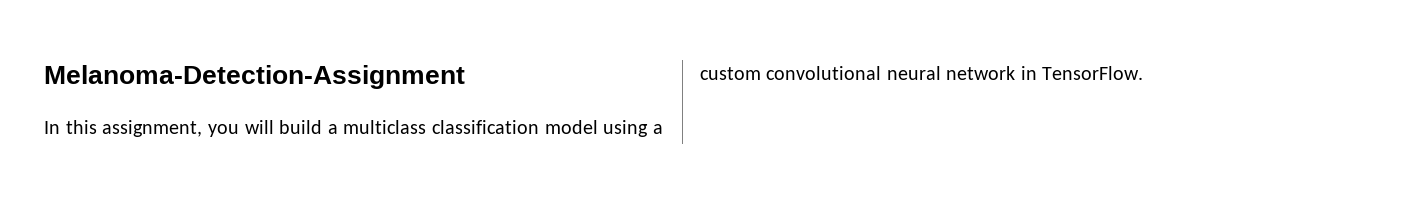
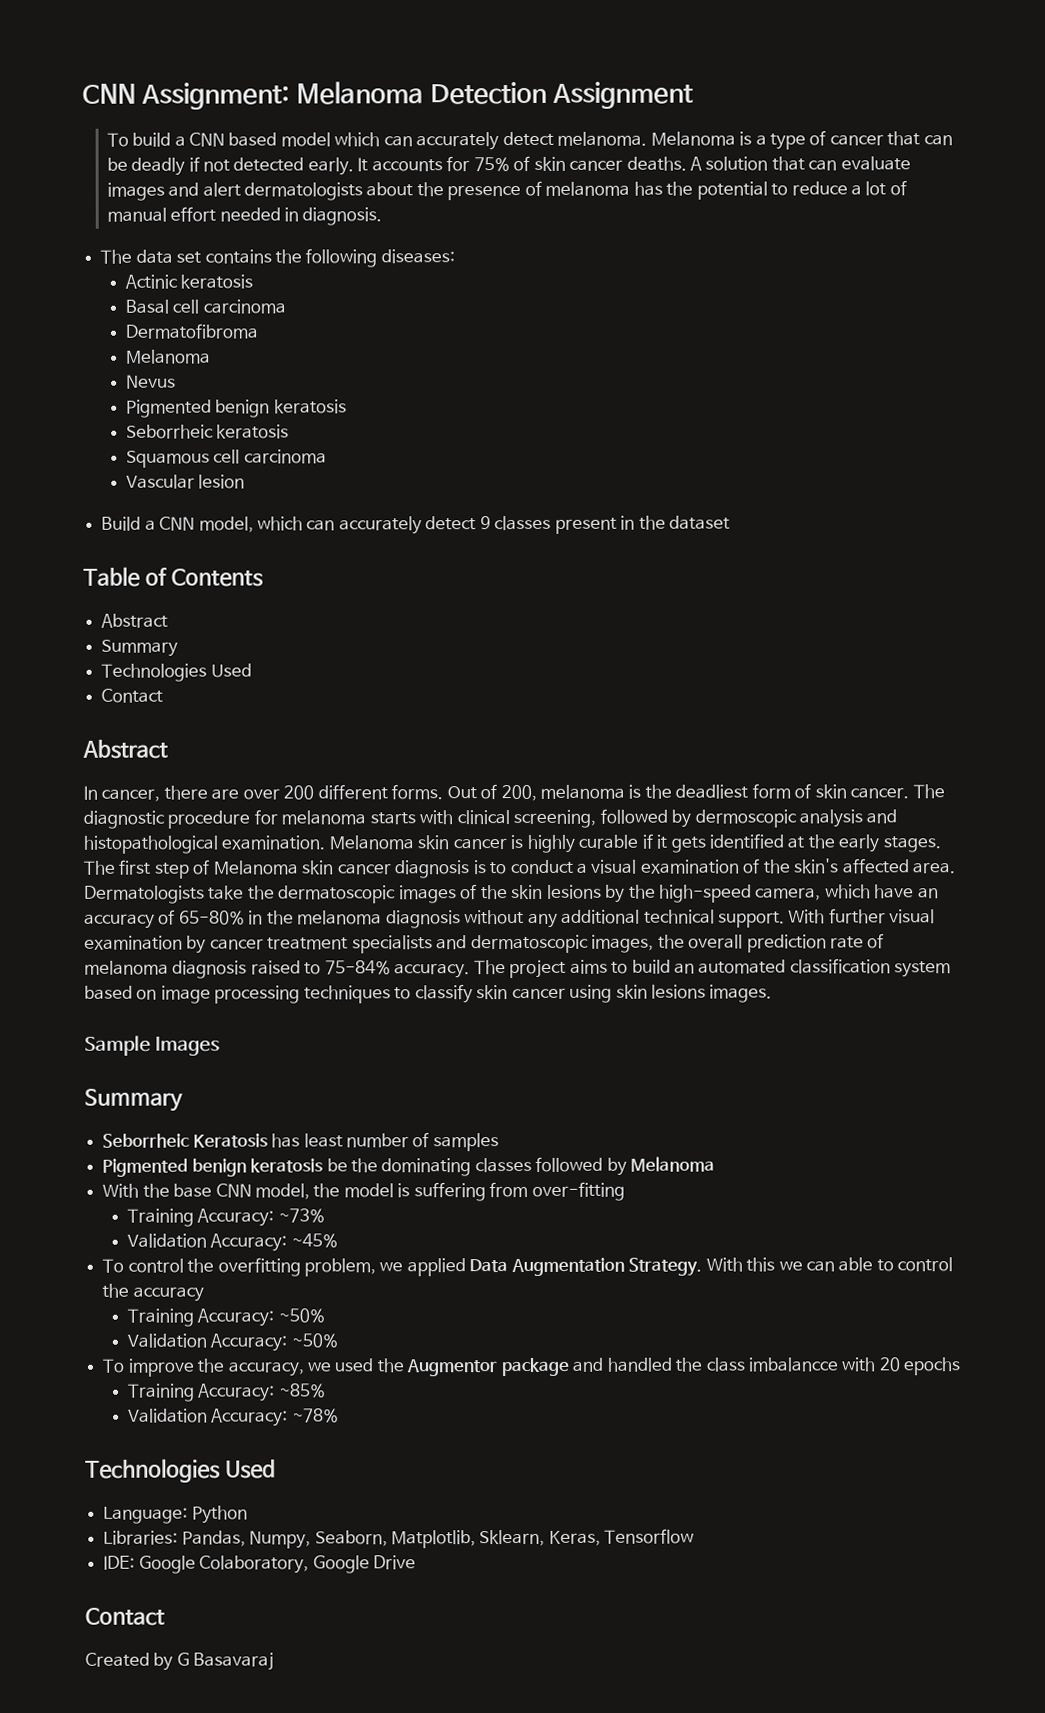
[44,65,465,89] [44,120,663,137] [700,66,1143,80] Melanoma-Detection-Assignment // In this assignment, you will build a multiclass classification model using a custom convolutional neural network in TensorFlow. -> [82,81,695,110] [106,130,953,151] [106,155,911,176] [106,180,907,201] [106,206,383,226] [100,248,455,268] [124,274,254,289] [124,299,286,314] [124,323,259,339] [125,349,211,364] [125,374,176,389] [125,399,347,418] [125,424,290,439] [125,449,327,468] [125,474,246,489] [101,515,731,535] [83,566,264,587] [101,613,169,628] [101,639,179,657] [101,663,252,682] [101,688,164,703] [82,739,168,759] [83,783,945,802] [83,808,898,829] [83,833,941,854] [84,858,957,879] [84,884,939,904] [84,908,936,929] [84,933,885,954] [84,958,952,979] [84,984,773,1004] [84,1035,221,1056] [84,1088,183,1112] [102,1132,499,1152] [102,1156,716,1177] [102,1181,625,1202] [126,1208,325,1227] [126,1233,338,1252] [102,1257,954,1277] [102,1283,204,1302] [126,1308,325,1327] [126,1333,338,1352] [102,1357,961,1377] [127,1383,326,1402] [127,1408,339,1427] [85,1458,276,1483] [103,1505,248,1524] [103,1528,695,1549] [103,1555,416,1574] [85,1607,165,1626] [85,1652,275,1671] CNN Assignment: Melanoma Detection Assignment // To build a CNN based model which can accurately detect melanoma. Melanoma is a type of cancer that can be deadly if not detected early. It accounts for 75% of skin cancer deaths. A solution that can evaluate images and alert dermatologists about the presence of melanoma has the potential to reduce a lot of manual effort needed in diagnosis. // The data set contains the following diseases: // Actinic keratosis // Basal cell carcinoma // Dermatofibroma // Melanoma // Nevus // Pigmented benign keratosis // Seborrheic keratosis // Squamous cell carcinoma // Vascular lesion // Build a CNN model, which can accurately detect 9 classes present in the dataset // Table of Contents // Abstract // Summary // Technologies Used // Contact // Abstract // In cancer, there are over 200 different forms. Out of 200, melanoma is the deadliest form of skin cancer. The diagnostic procedure for melanoma starts with clinical screening, followed by dermoscopic analysis and histopathological examination. Melanoma skin cancer is highly curable if it gets identified at the early stages. The first step of Melanoma skin cancer diagnosis is to conduct a visual examination of the skin's affected area. Dermatologists take the dermatoscopic images of the skin lesions by the high-speed camera, which have an accuracy of 65-80% in the melanoma diagnosis without any additional technical support. With further visual examination by cancer treatment specialists and dermatoscopic images, the overall prediction rate of melanoma diagnosis raised to 75-84% accuracy. The project aims to build an automated classification system based on image processing techniques to classify skin cancer using skin lesions images. // Sample Images // Summary // Seborrheic Keratosis has least number of samples // Pigmented benign keratosis be the dominating classes followed by Melanoma // With the base CNN model, the model is suffering from over-fitting // Training Accuracy: ~73% // Validation Accuracy: ~45% // To control the overfitting problem, we applied Data Augmentation Strategy. With this we can able to control the accuracy // Training Accuracy: ~50% // Validation Accuracy: ~50% // To improve the accuracy, we used the Augmentor package and handled the class imbalancce with 20 epochs // Training Accuracy: ~85% // Validation Accuracy: ~78% // Technologies Used // Language: Python // Libraries: Pandas, Numpy, Seaborn, Matplotlib, Sklearn, Keras, Tensorflow // IDE: Google Colaboratory, Google Drive // Contact // Created by G Basavaraj

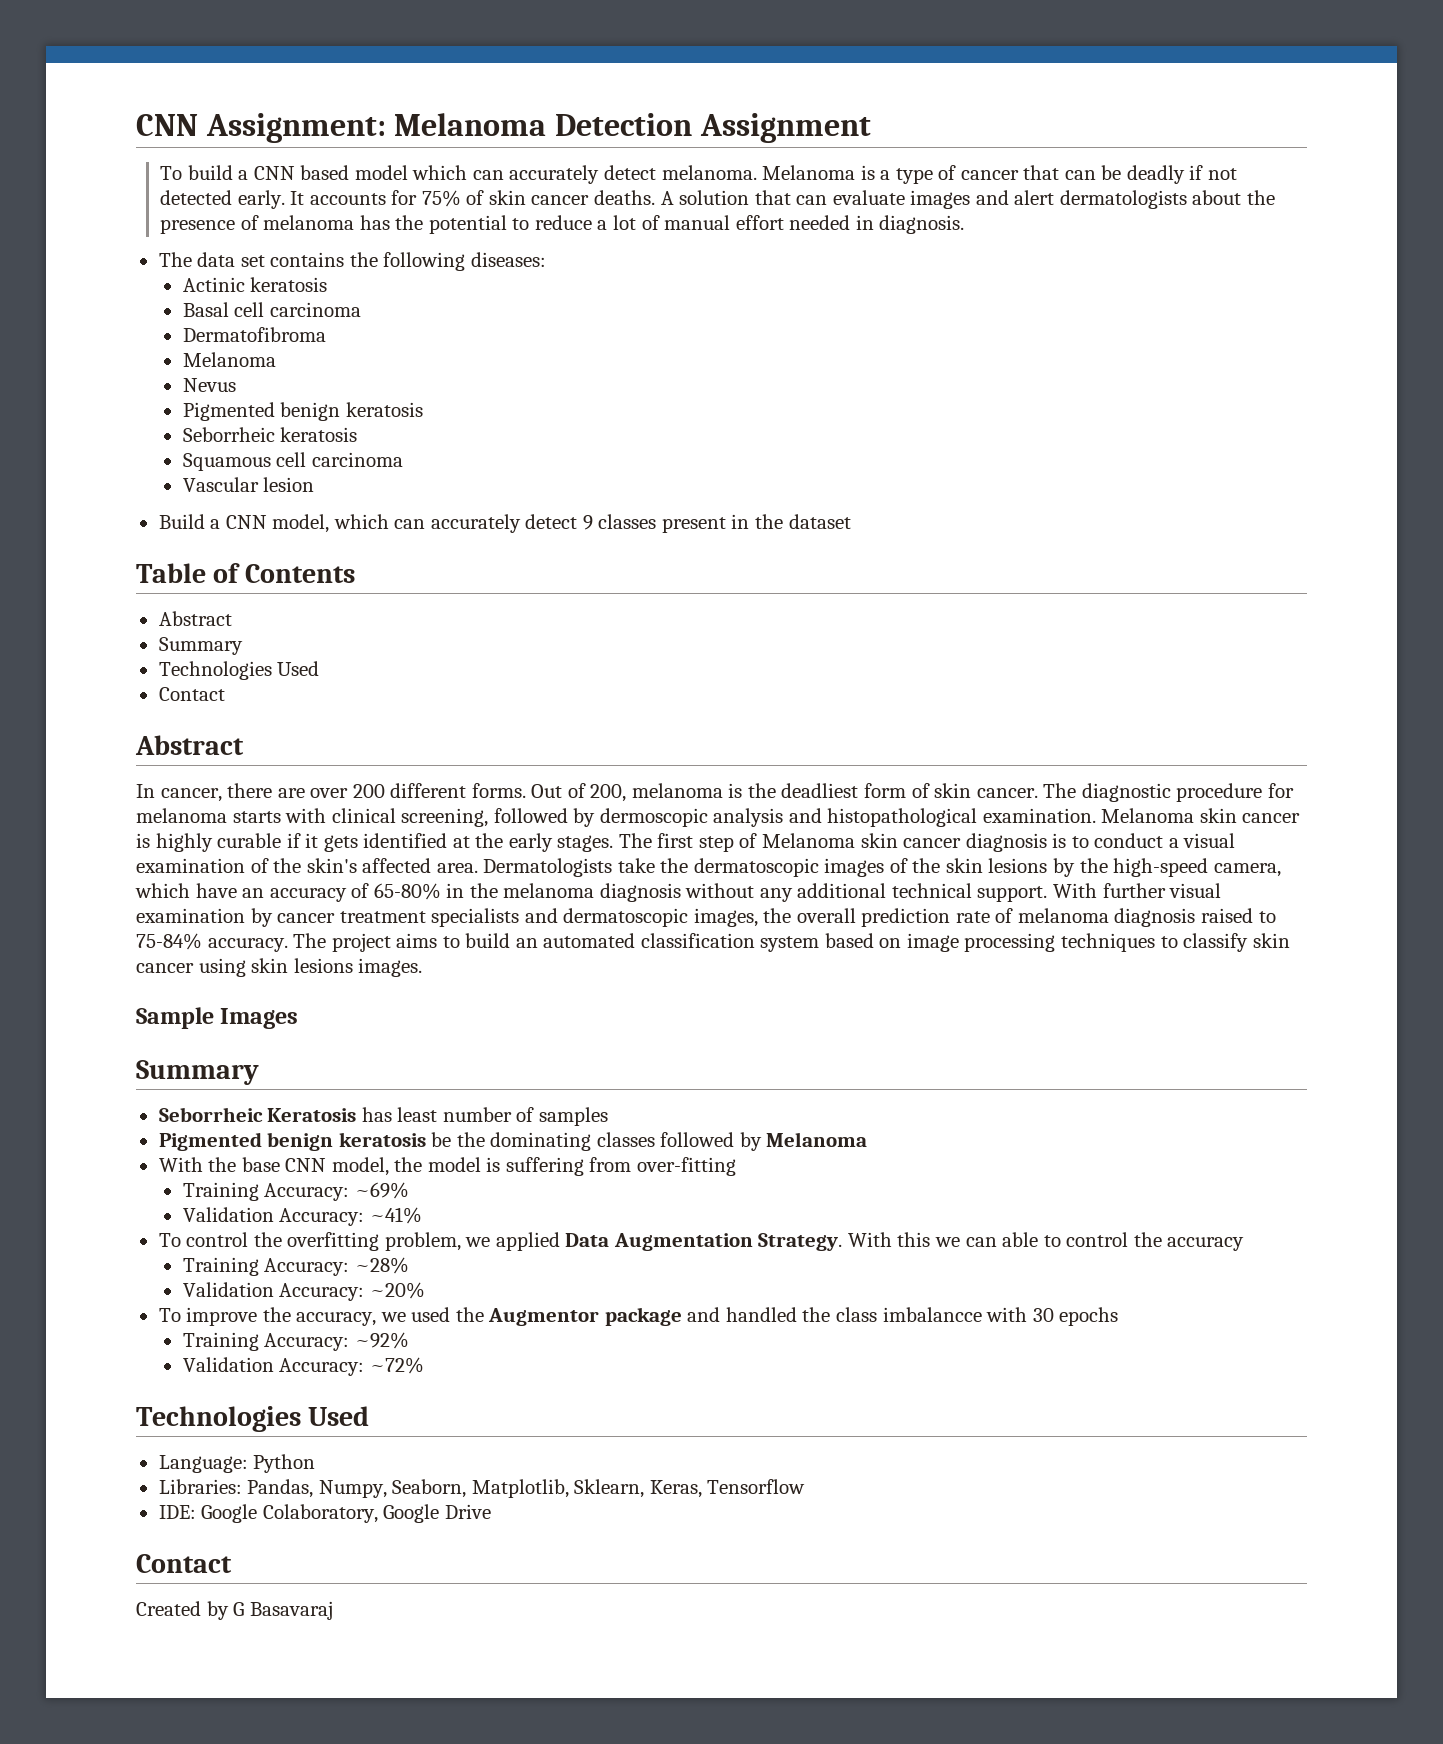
[277,1208,325,1223] [126,1233,338,1252] ~73% // Validation Accuracy: ~45% -> [354,1182,409,1199] [182,1207,422,1226] ~69% // Validation Accuracy: ~41%
[277,1308,325,1323] [126,1333,338,1352] ~50% // Validation Accuracy: ~50% -> [354,1257,409,1274] [182,1282,425,1301] ~28% // Validation Accuracy: ~20%
[878,1357,900,1372] 20 -> [1032,1308,1054,1322] 30
[278,1383,326,1398] [127,1408,339,1427] ~85% // Validation Accuracy: ~78% -> [354,1332,409,1349] [182,1357,424,1376] ~92% // Validation Accuracy: ~72%

